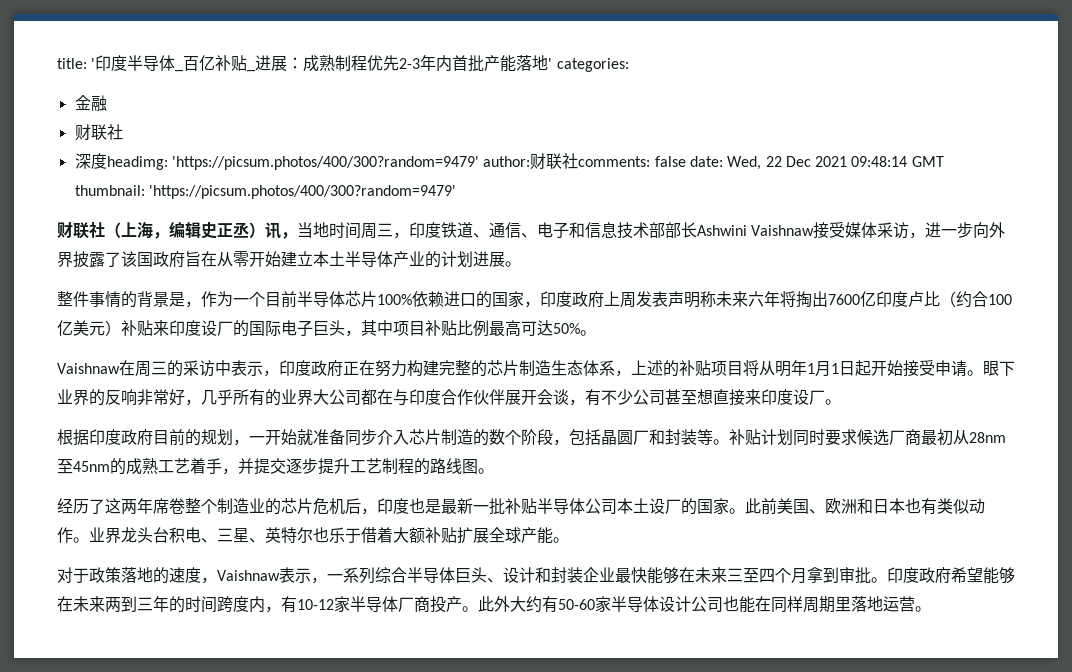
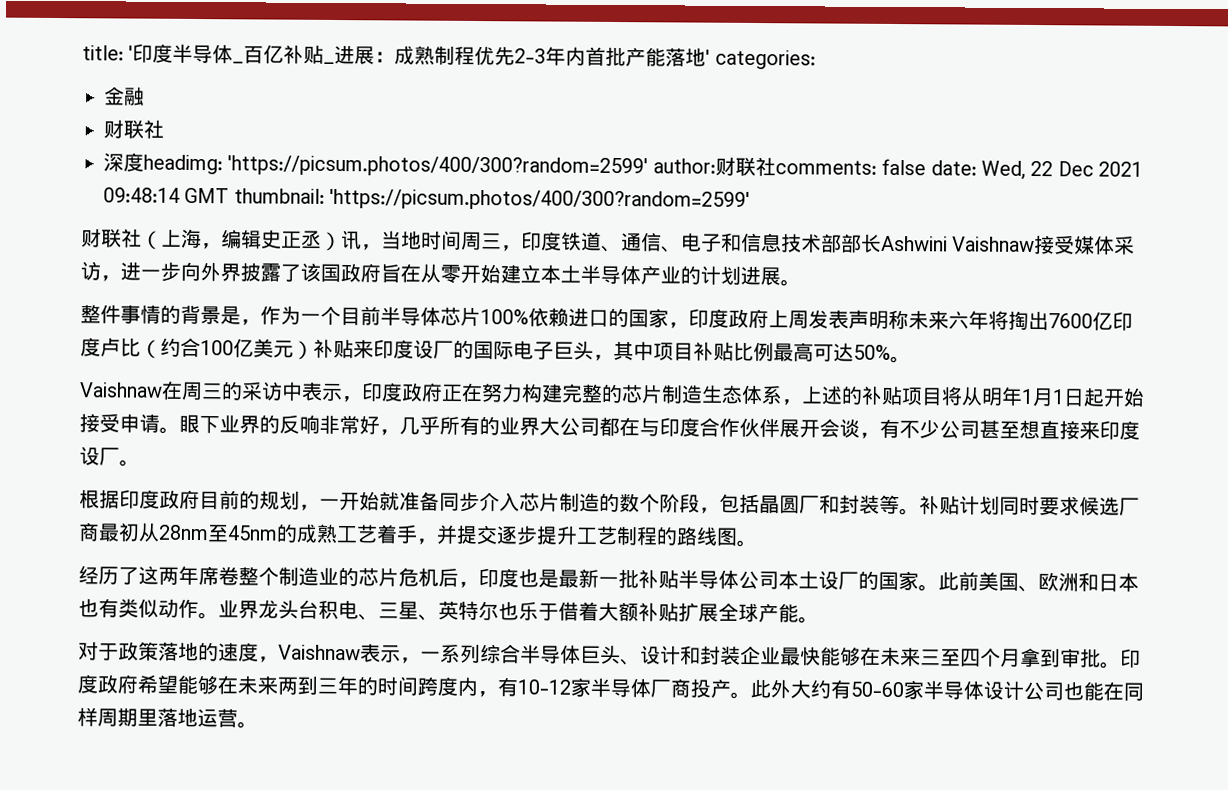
[171,156,479,170] 'https://picsum.photos/400/300?random=9479' -> [227,155,649,178] 'https://picsum.photos/400/300?random=2599'
[148,185,456,199] 'https://picsum.photos/400/300?random=9479' -> [329,188,751,211] 'https://picsum.photos/400/300?random=2599'

